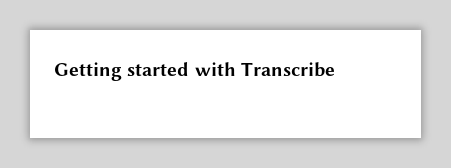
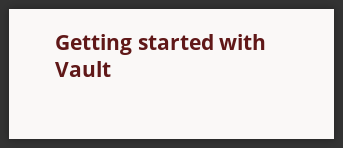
[240,62,335,77] Transcribe -> [55,61,111,77] Vault

